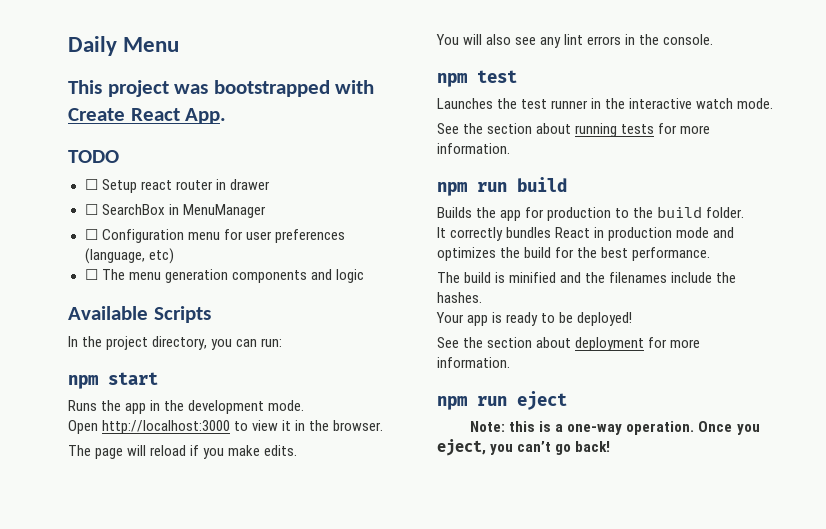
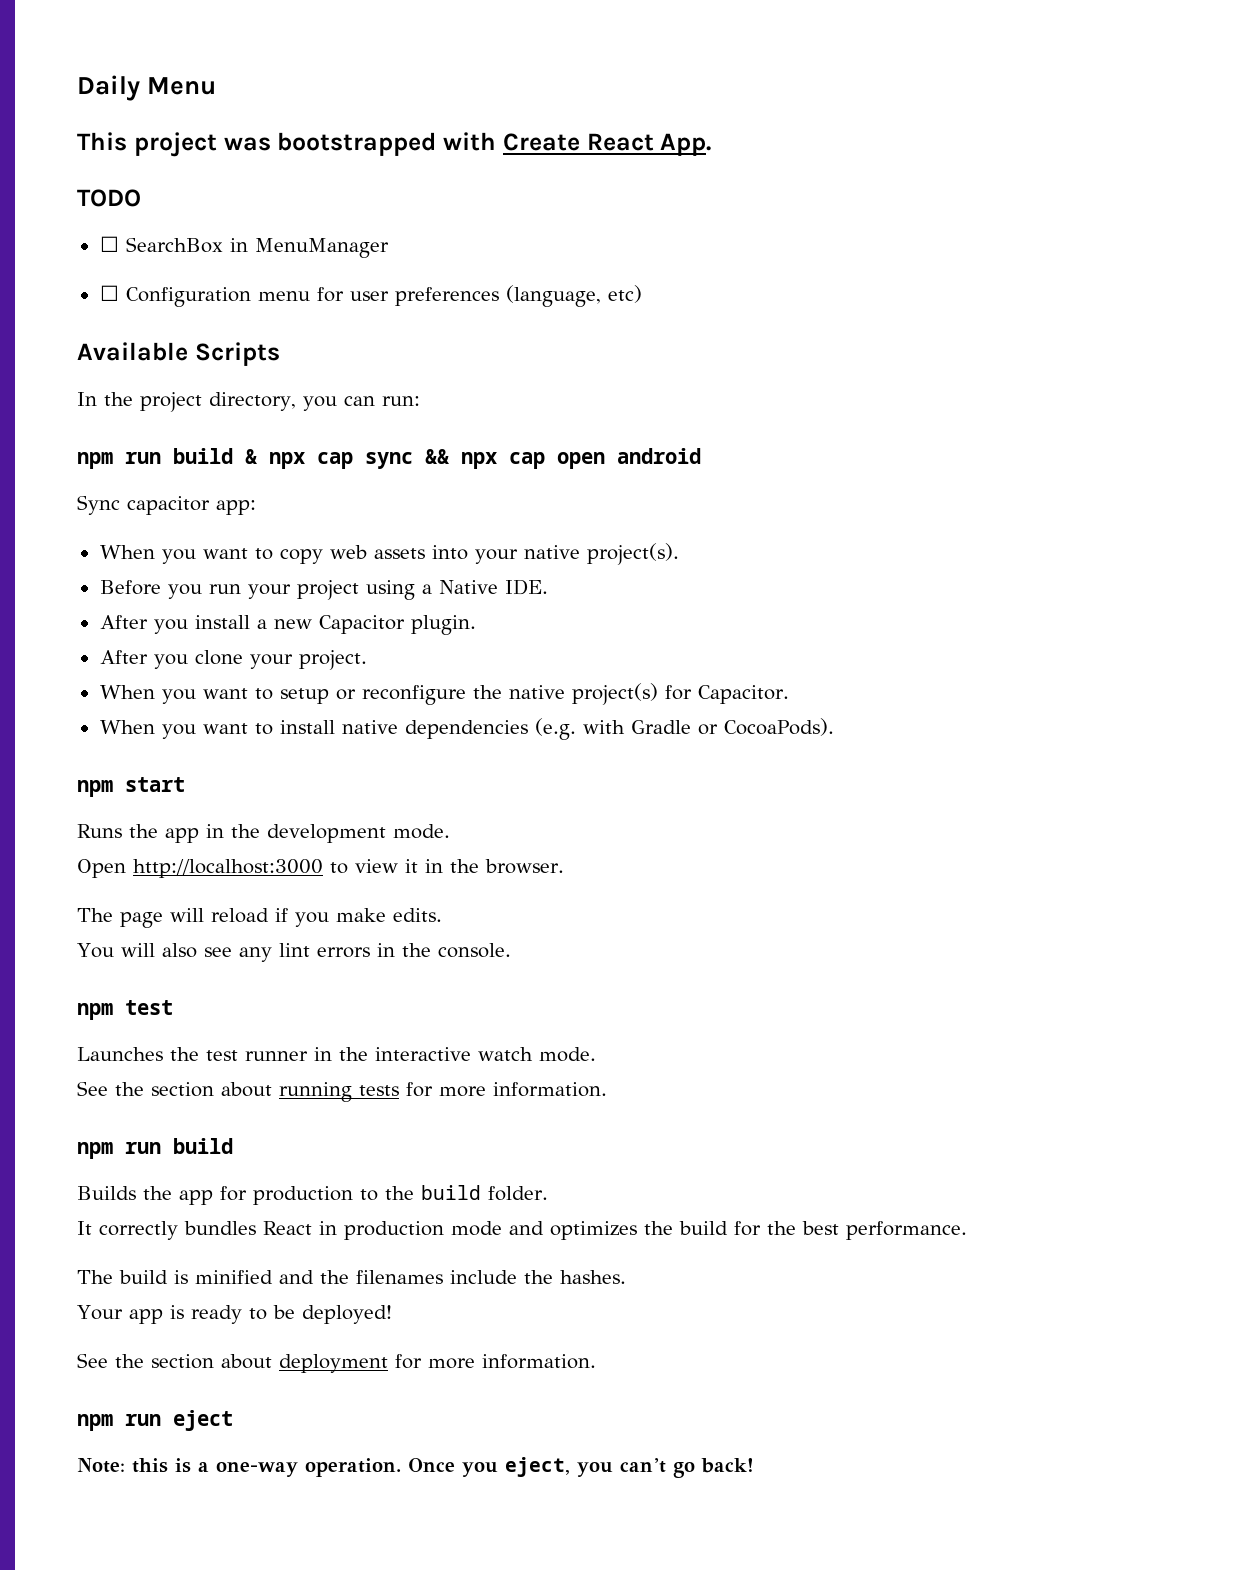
[84,179,270,193] // ☐ Setup react router in drawer -> (141, 198) none
[84,269,364,283] // ☐ The menu generation components and logic -> (642, 294) none
(283, 342) none -> [77,448,701,469] [77,495,256,515] [99,543,679,565] [99,579,548,600] [99,615,476,635] [99,650,367,670] [99,683,789,705] [99,718,834,740] // npm run build & npx cap sync && npx cap open android // Sync capacitor app: // When you want to copy web assets into your native project(s). // Before you run your project using a Native IDE. // After you install a new Capacitor plugin. // After you clone your project. // When you want to setup or reconfigure the native project(s) for Capacitor. // When you want to install native dependencies (e.g. with Gradle or CocoaPods).

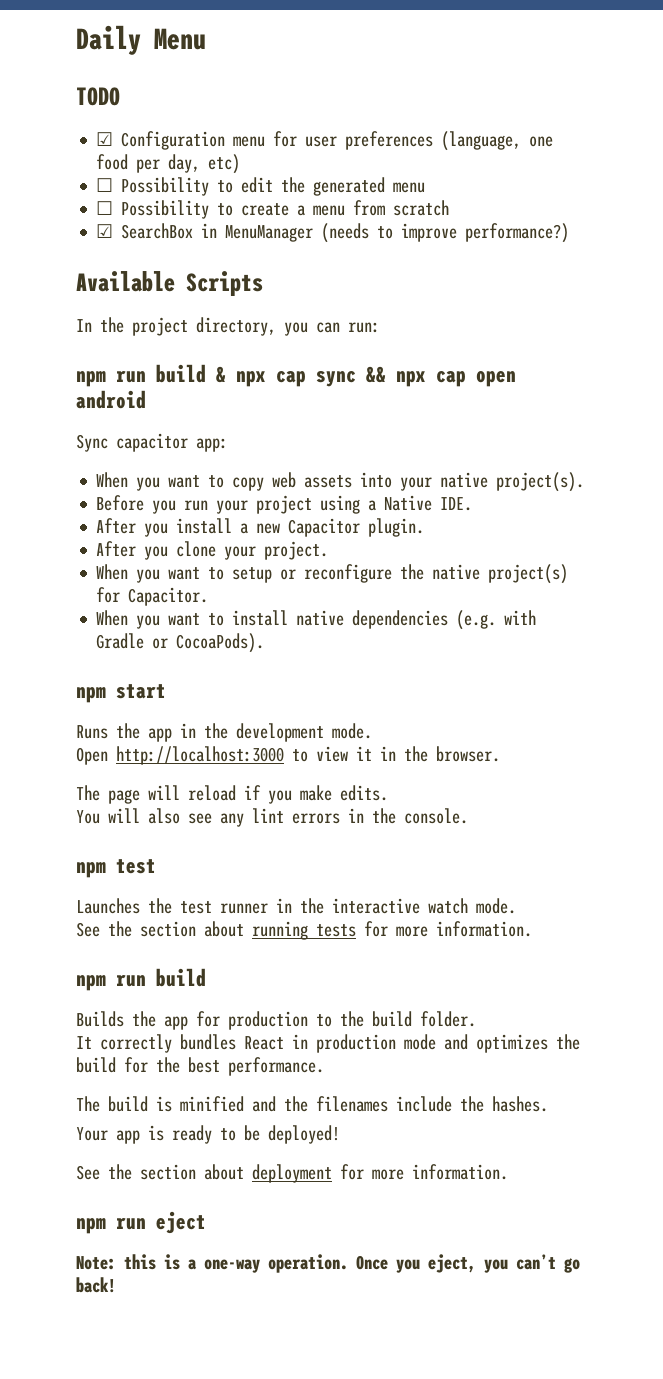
[77,132,712,157] [77,189,141,207] [99,236,389,258] [99,285,119,301] This project was bootstrapped with Create React App. // TODO // ☐ SearchBox in MenuManager // ☐ -> [76,87,120,106] [96,132,114,146] TODO // ☑
[607,285,642,303] etc) -> [529,136,554,147] [96,154,241,174] [96,177,426,196] [96,200,450,219] [96,223,570,243] one food per day, etc) // ☐ Possibility to edit the generated menu // ☐ Possibility to create a menu from scratch // ☑ SearchBox in MenuManager (needs to improve performance?)

